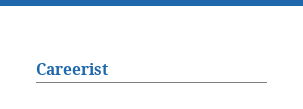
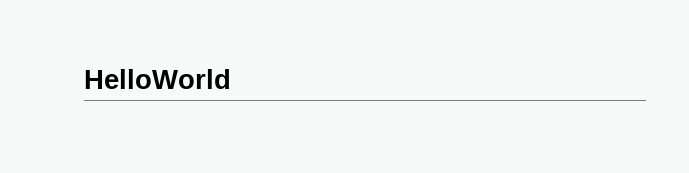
[36,63,108,75] Careerist -> [84,69,231,89] HelloWorld

